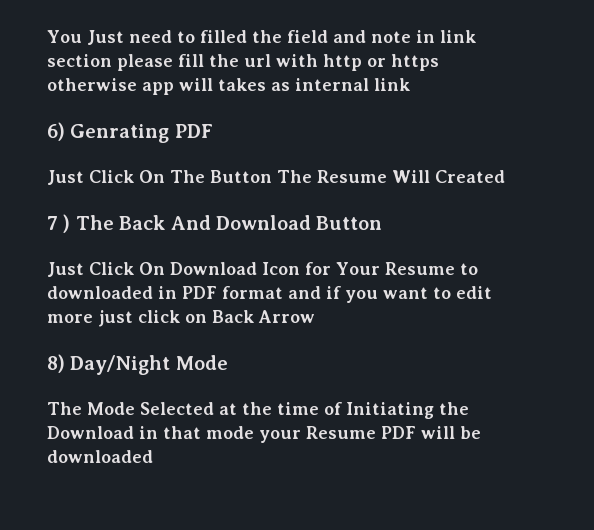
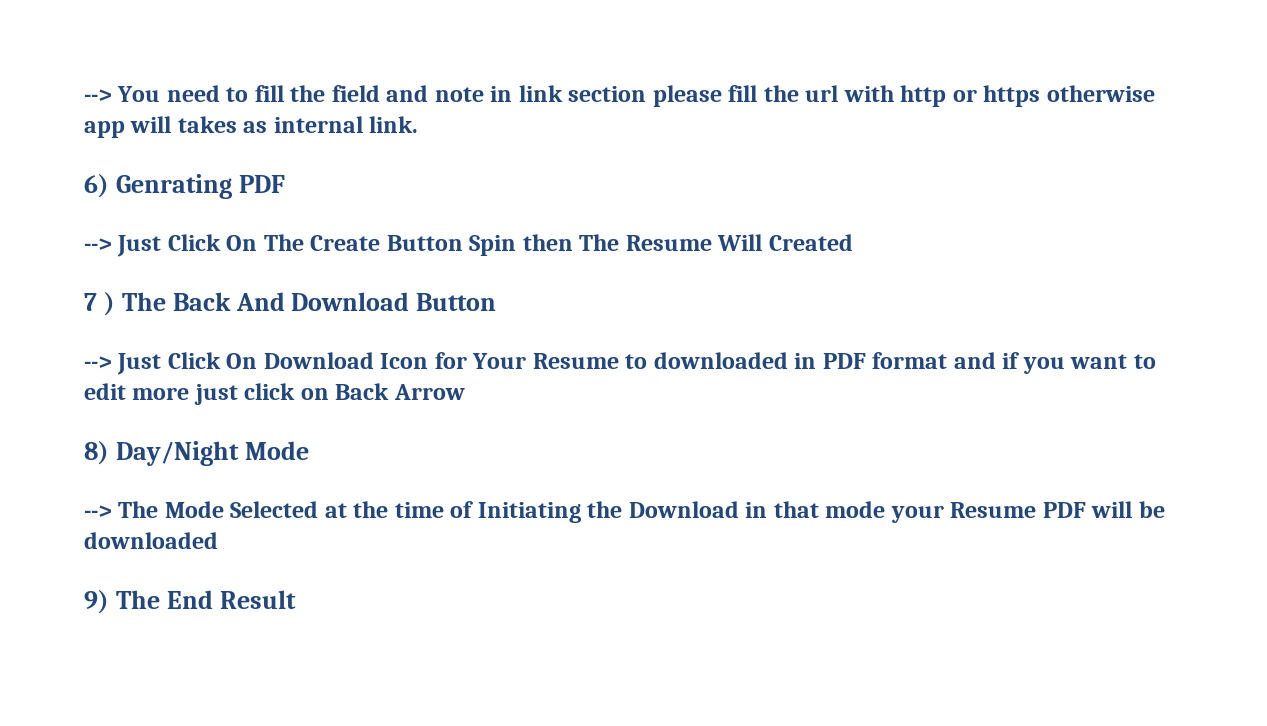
[47,30,124,45] You Just -> [84,86,161,102] --> You
[199,30,247,43] filled -> [254,85,284,102] fill
[374,78,410,91] link -> [369,116,419,133] link.
(213, 131) none -> [84,238,112,251] -->
[210,170,272,183] Button -> [310,234,573,256] Create Button Spin then
(383, 223) none -> [84,356,112,369] -->
(228, 362) none -> [84,505,112,518] -->
(153, 456) none -> [84,590,296,614] // 9) The End Result

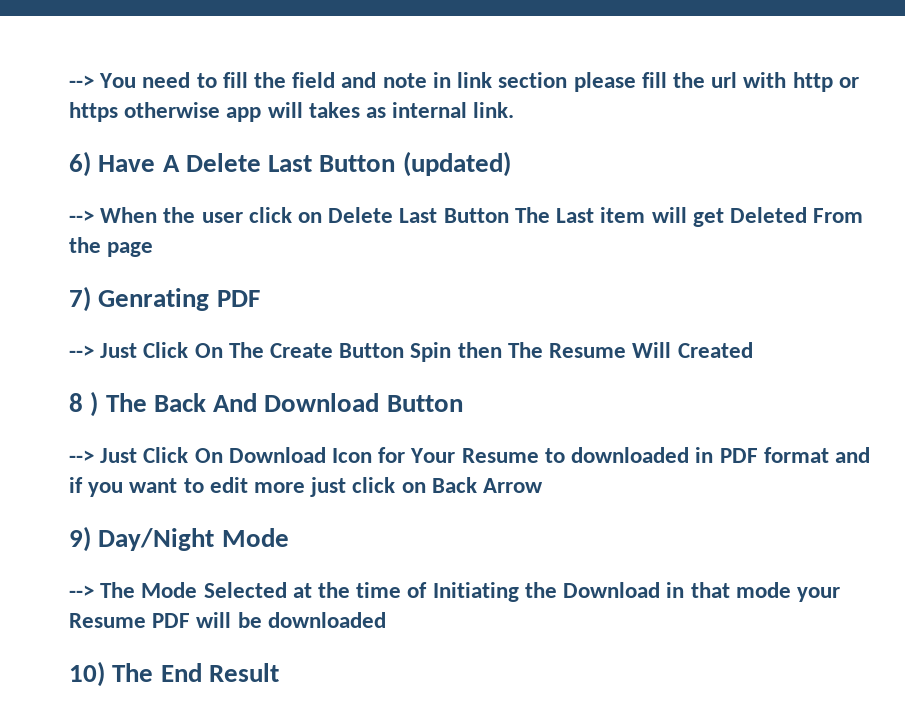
(109, 186) none -> [98,151,511,177] [69,207,864,227] [69,237,154,257] [69,286,91,312] Have A Delete Last Button (updated) // --> When the user click on Delete Last Button The Last item will get Deleted From the page // 7)
[84,293,97,311] 7 -> [69,393,83,412] 8
[84,441,109,465] 8) -> [69,526,91,552] 9)
[84,590,109,614] 9) -> [69,661,105,687] 10)

